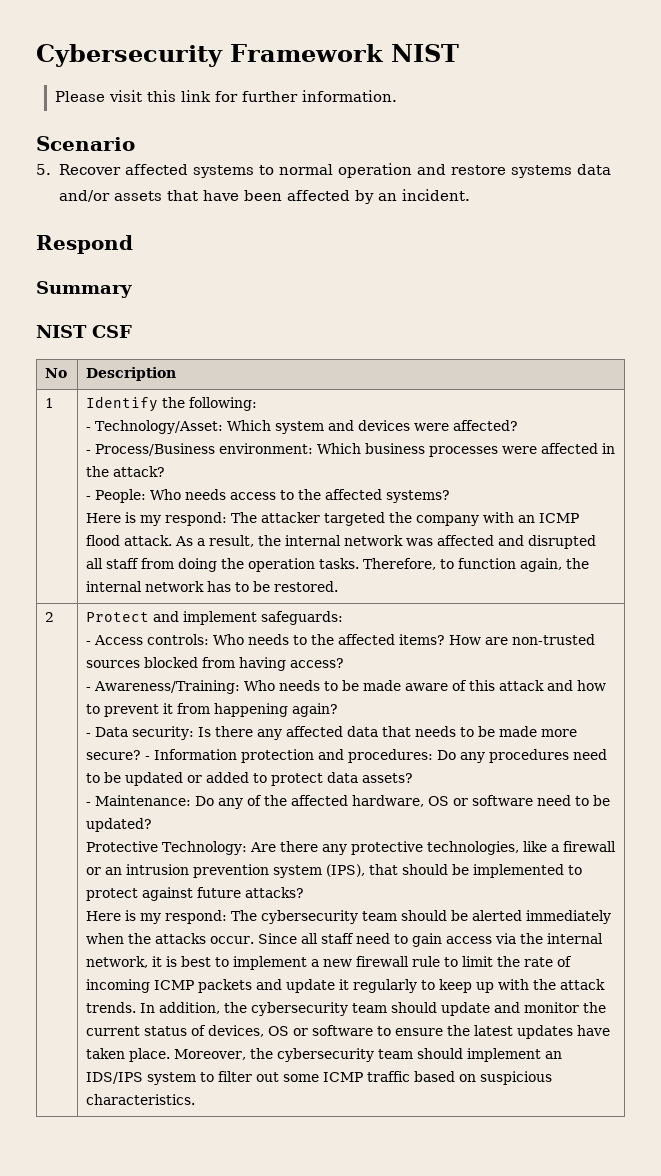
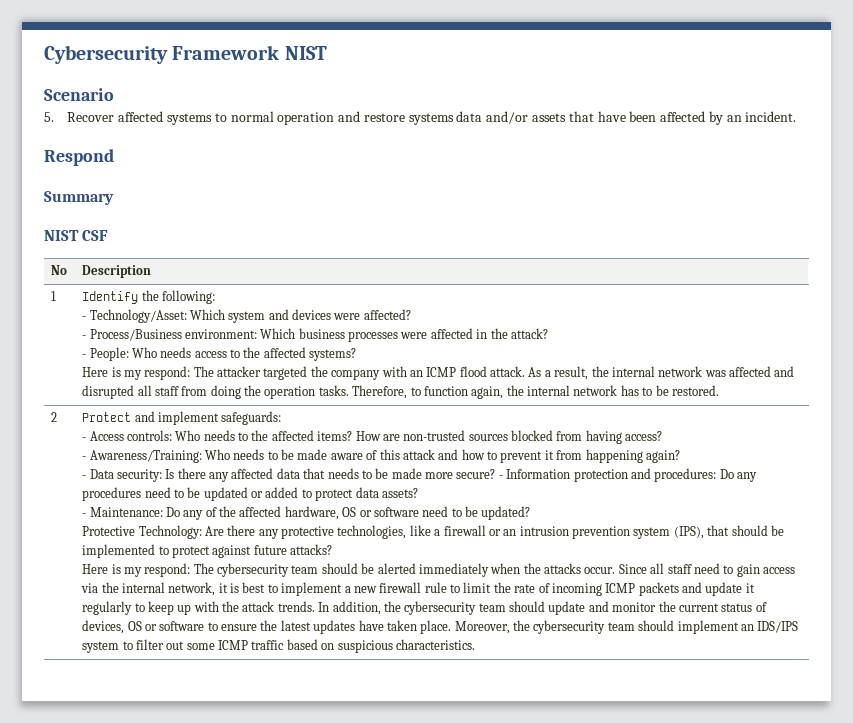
[54,90,397,102] // Please visit this link for further information. -> (327, 53) none

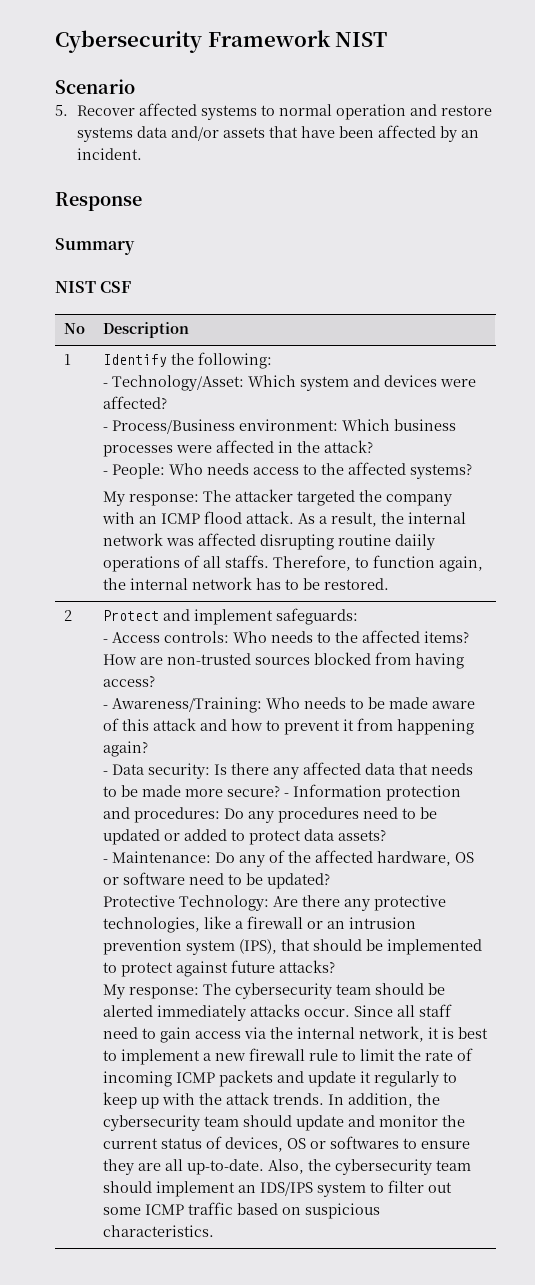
[44,149,114,166] Respond -> [55,192,142,211] Response
[82,366,191,380] Here is my respond: -> [102,491,199,506] My response:
[774,366,795,377] [82,385,349,399] and disrupted all staff from doing the operation tasks. -> [259,534,435,550] [102,555,269,572] disrupting routine daiily operations of all staffs.
[82,563,191,577] Here is my respond: -> [102,984,199,999] My response:
[490,563,541,574] when the -> (246, 1013) none
[159,621,205,631] software -> [329,1136,399,1149] softwares
[260,620,510,634] the latest updates have taken place. Moreover, -> [102,1159,304,1175] they are all up-to-date. Also,

